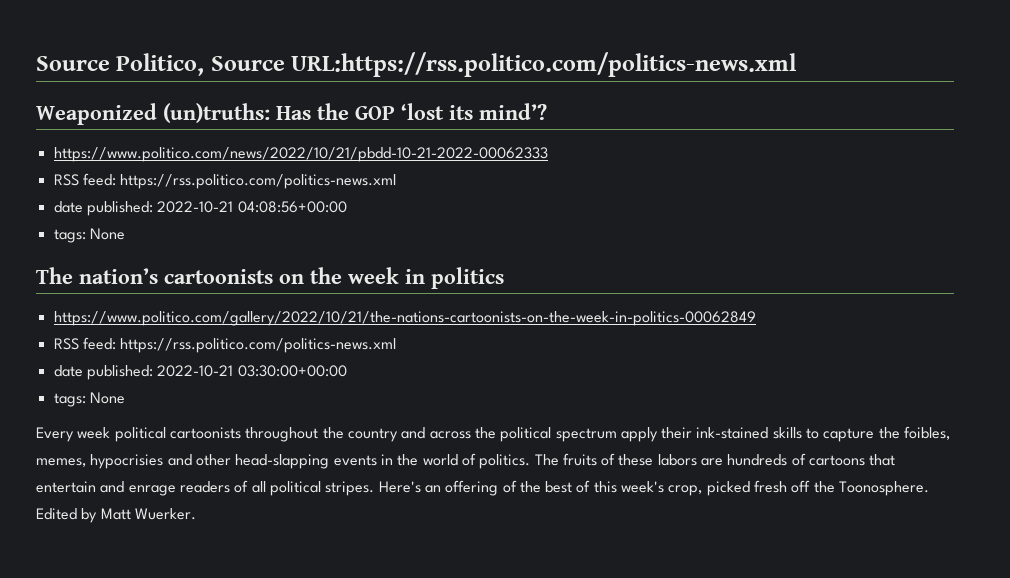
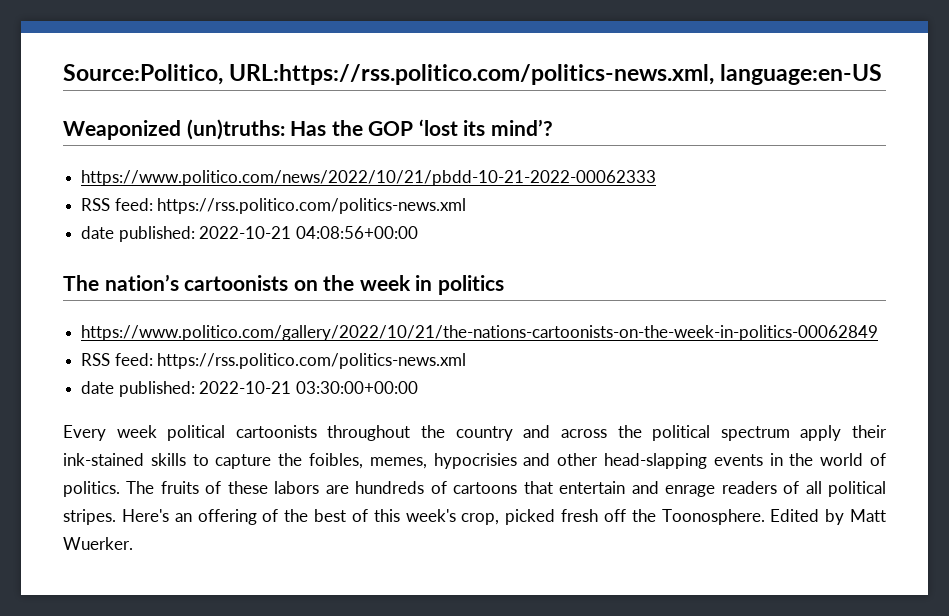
[36,52,798,77] Source Politico, Source URL:https://rss.politico.com/politics-news.xml -> [63,64,883,85] Source:Politico, URL:https://rss.politico.com/politics-news.xml, language:en-US
[53,228,125,243] // tags: None -> (418, 232) none
[53,392,125,407] // tags: None -> (418, 387) none

